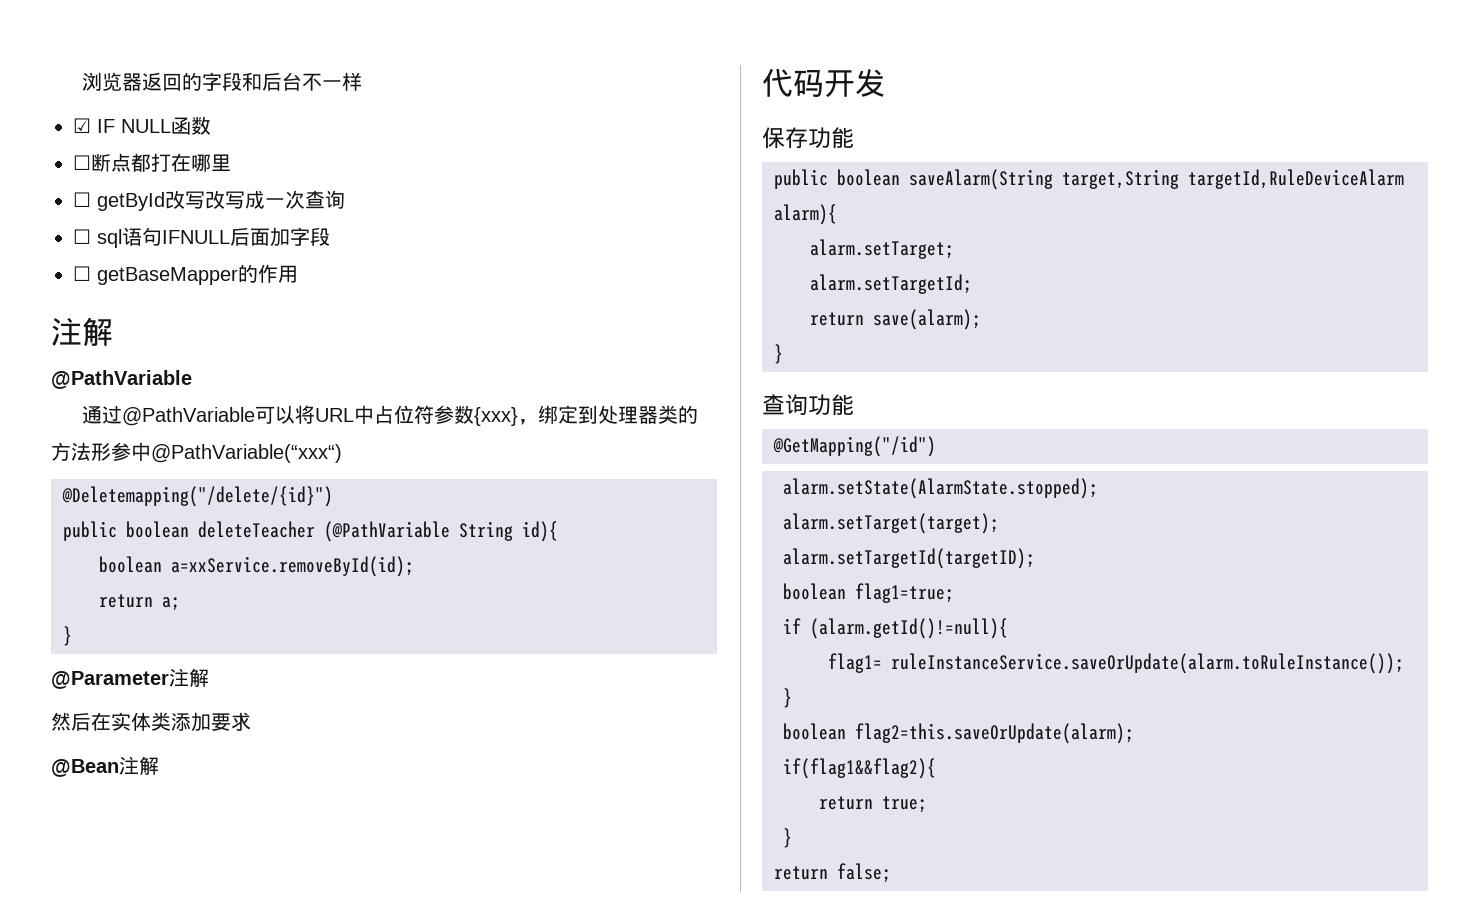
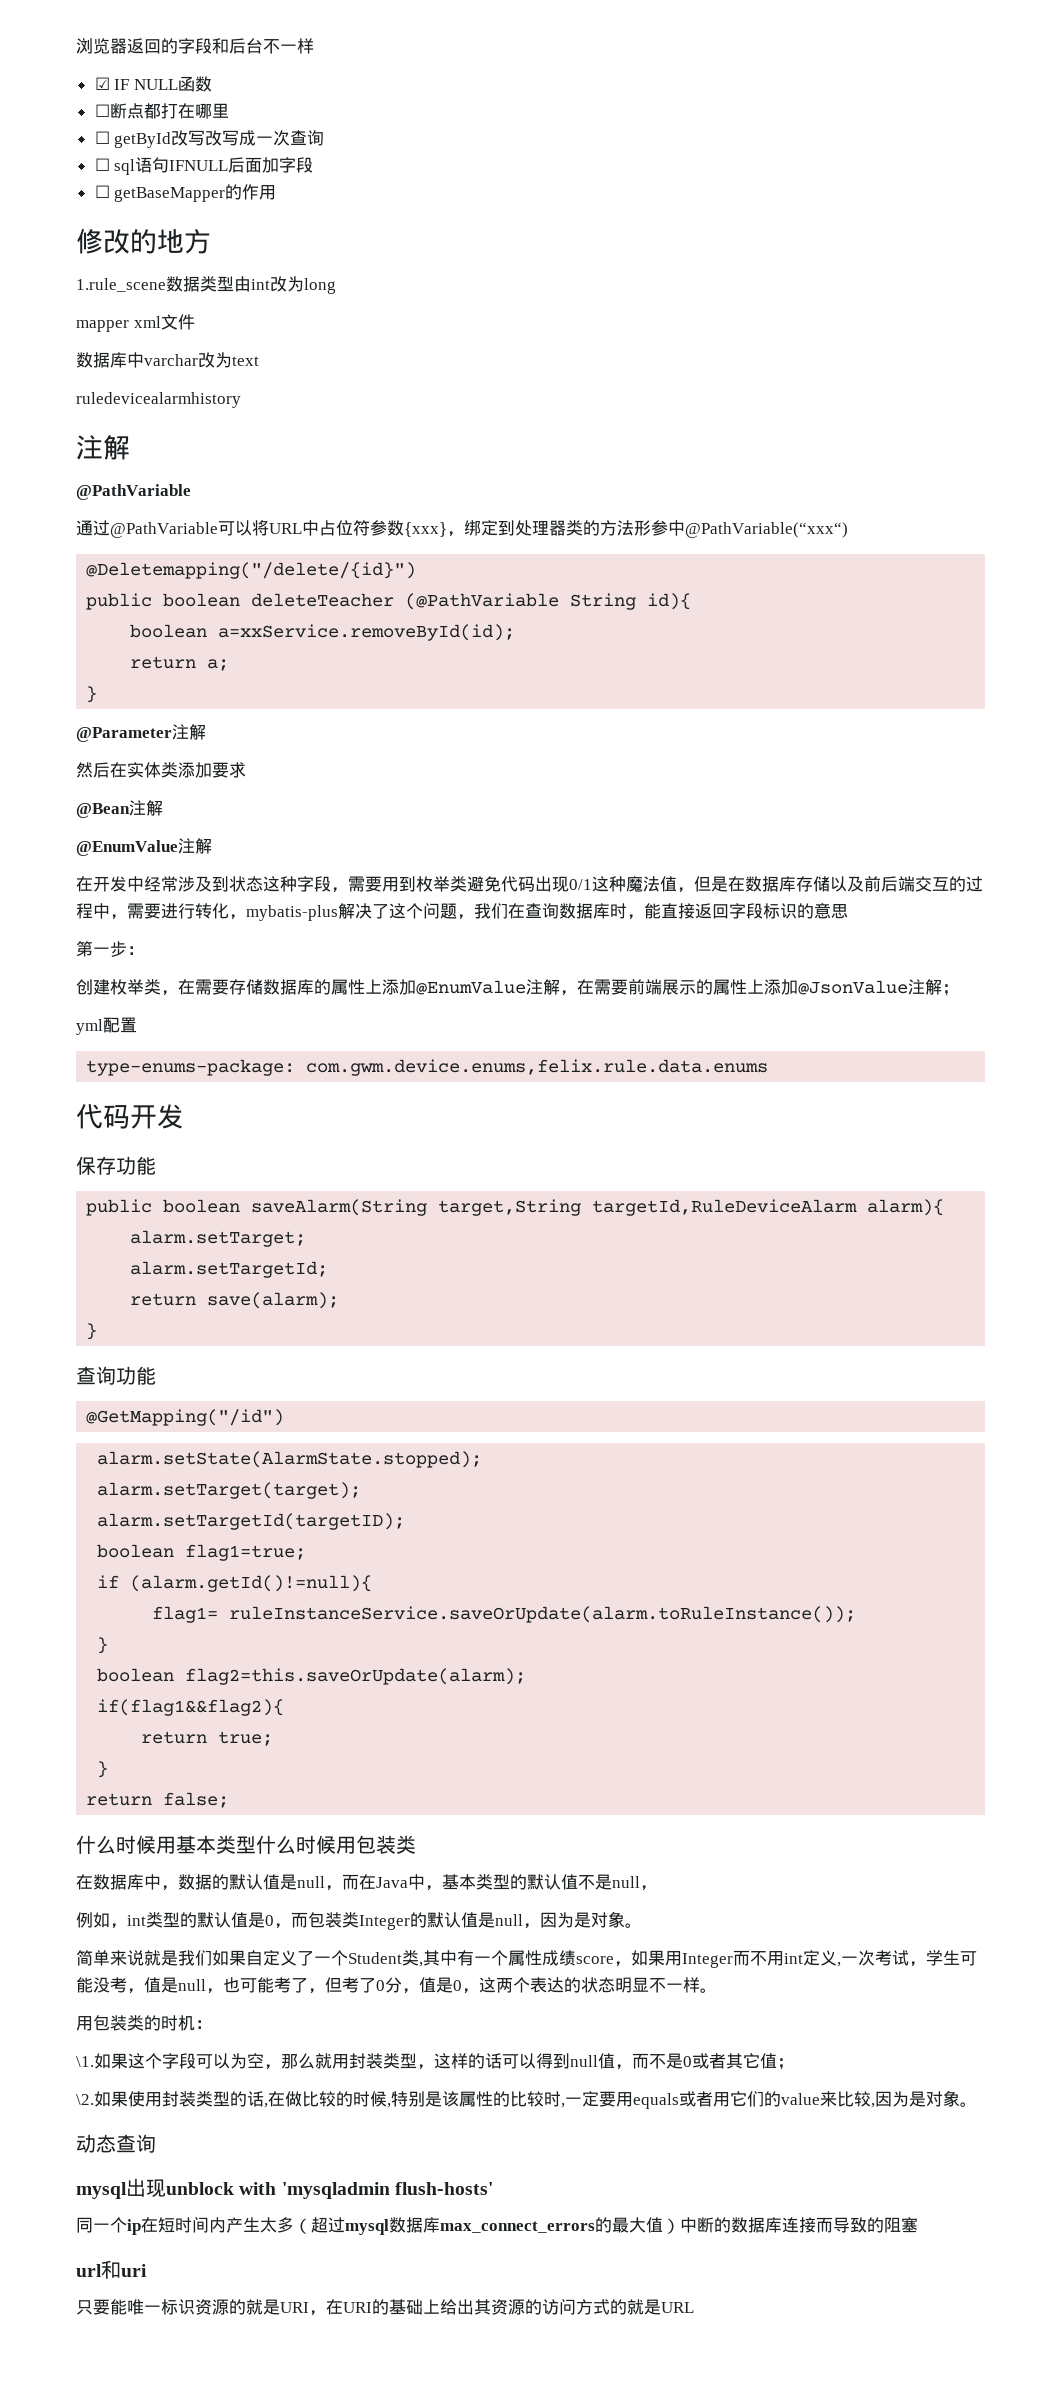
(298, 274) none -> [76,228,211,254] [76,276,336,294] [76,314,195,332] [76,352,259,368] [76,392,241,408] // 修改的地方 // 1.rule_scene数据类型由int改为long // mapper xml文件 // 数据库中varchar改为text // ruledevicealarmhistory
(159, 765) none -> [76,838,212,856] [76,876,983,893] [76,903,848,921] [76,941,144,957] [76,979,959,996] [76,1017,137,1035] [86,1059,769,1076] // @EnumValue注解 // 在开发中经常涉及到状态这种字段，需要用到枚举类避免代码出现0/1这种魔法值，但是在数据库存储以及前后端交互的过程中，需要进行转化，mybatis-plus解决了这个问题，我们在查询数据库时，能直接返回字段标识的意思 // 第一步： // 创建枚举类，在需要存储数据库的属性上添加@EnumValue注解，在需要前端展示的属性上添加@JsonValue注解； // yml配置 // type-enums-package: com.gwm.device.enums,felix.rule.data.enums
(891, 873) none -> [76,1835,416,1854] [76,1874,657,1891] [76,1911,642,1930] [76,1950,977,1968] [76,1977,717,1994] [76,2015,212,2031] [76,2053,794,2070] [76,2090,977,2109] [76,2134,156,2153] [76,2178,493,2199] [76,2217,918,2235] [76,2260,147,2279] [76,2299,694,2316] // 什么时候用基本类型什么时候用包装类 // 在数据库中，数据的默认值是null，而在Java中，基本类型的默认值不是null， // 例如，int类型的默认值是0，而包装类Integer的默认值是null，因为是对象。 // 简单来说就是我们如果自定义了一个Student类,其中有一个属性成绩score，如果用Integer而不用int定义,一次考试，学生可能没考，值是null，也可能考了，但考了0分，值是0，这两个表达的状态明显不一样。 // 用包装类的时机： // \1.如果这个字段可以为空，那么就用封装类型，这样的话可以得到null值，而不是0或者其它值； // \2.如果使用封装类型的话,在做比较的时候,特别是该属性的比较时,一定要用equals或者用它们的value来比较,因为是对象。 // 动态查询 // mysql出现unblock with 'mysqladmin flush-hosts' // 同一个ip在短时间内产生太多（超过mysql数据库max_connect_errors的最大值）中断的数据库连接而导致的阻塞 // url和uri // 只要能唯一标识资源的就是URI，在URI的基础上给出其资源的访问方式的就是URL

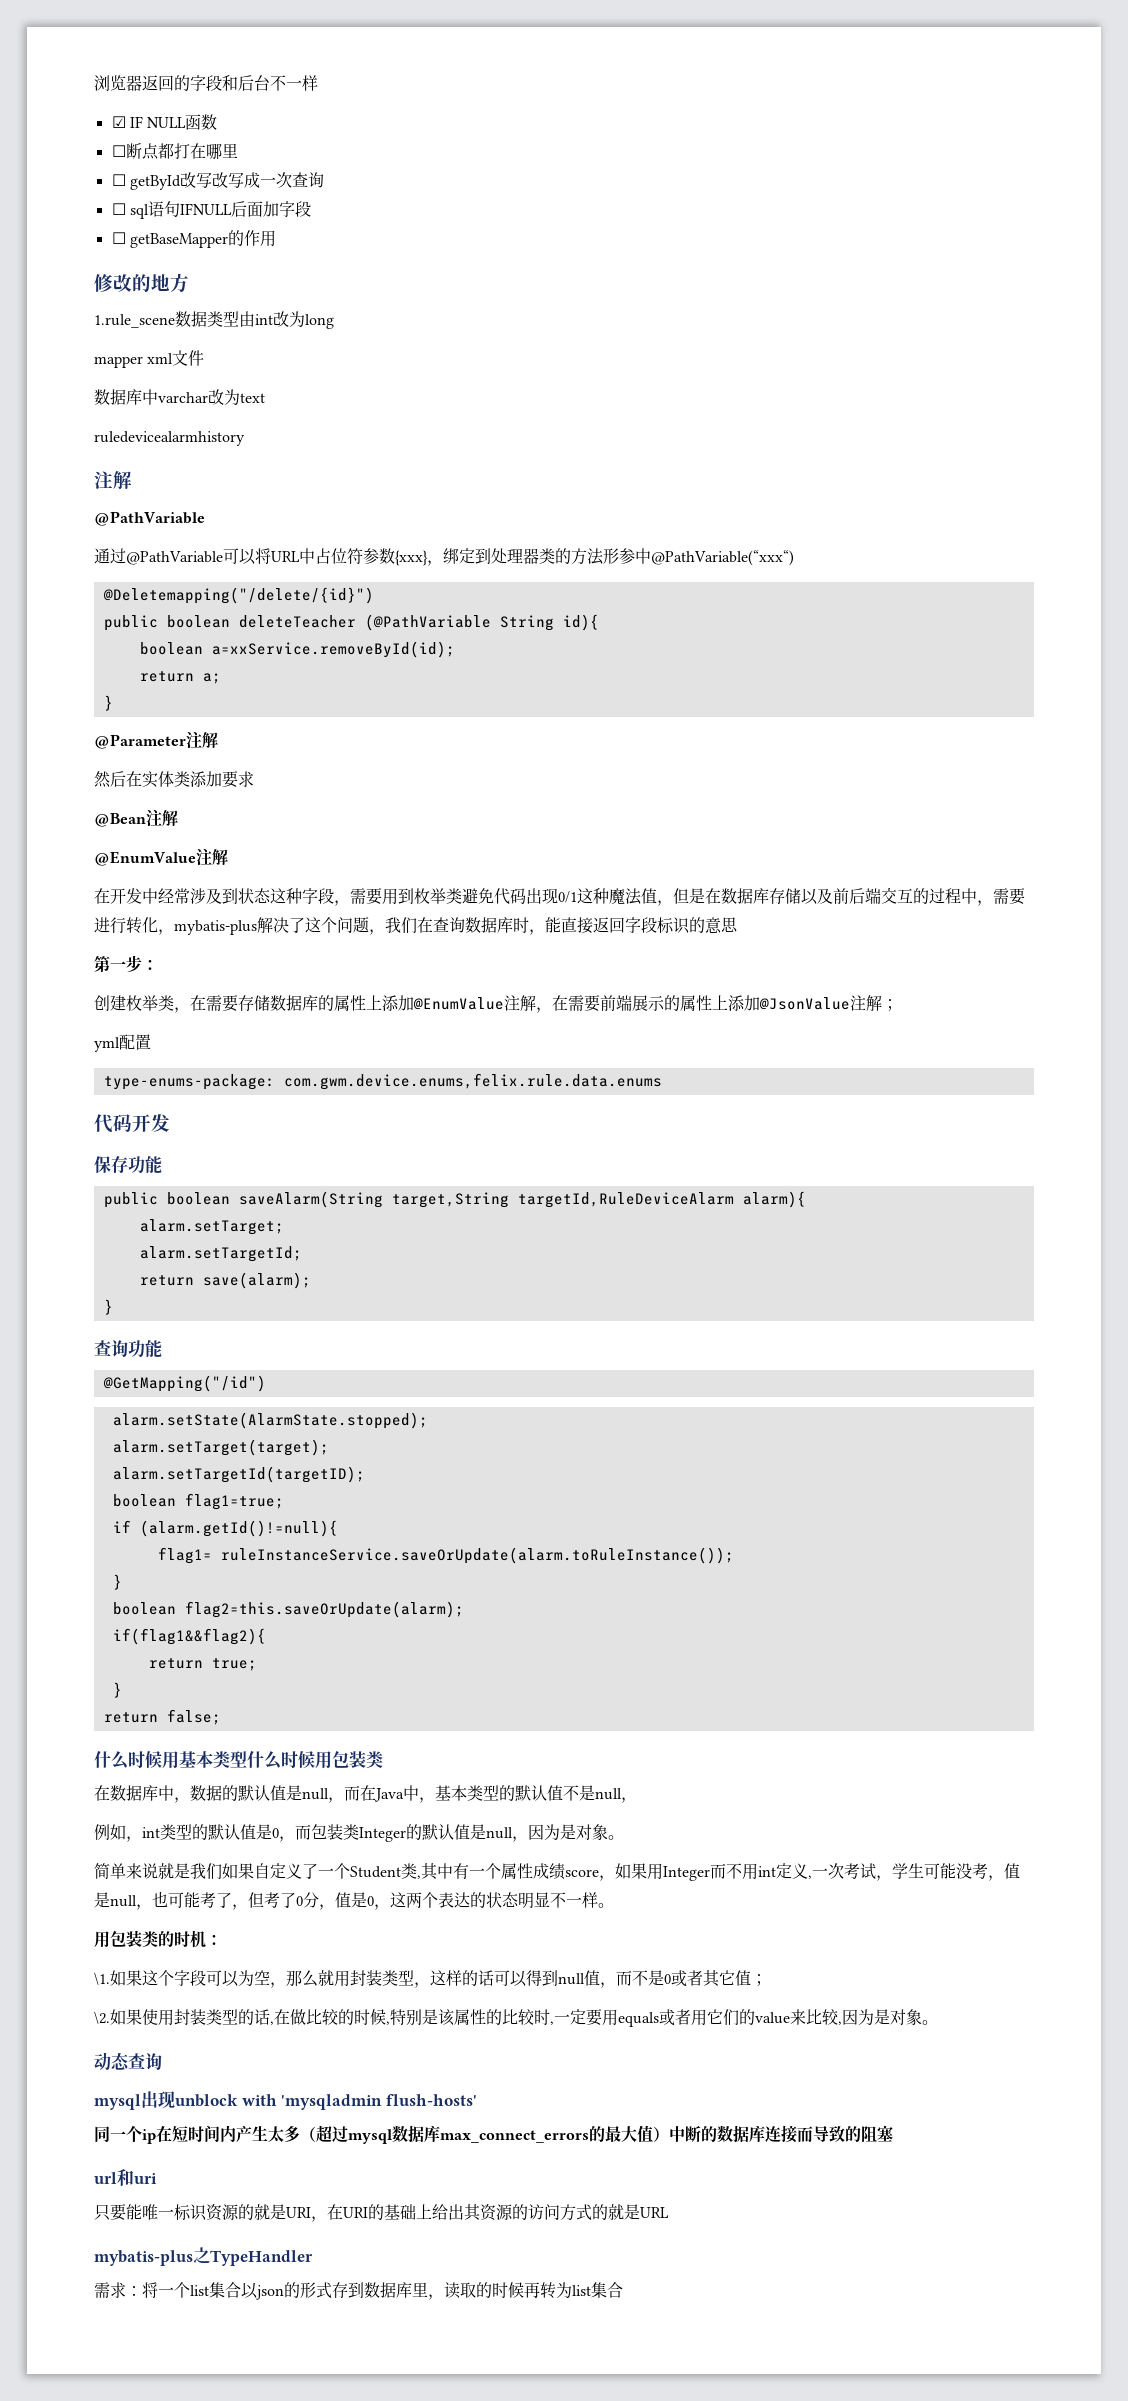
(694, 2307) none -> [94,2247,313,2266] [94,2282,623,2300] // mybatis-plus之TypeHandler // 需求：将一个list集合以json的形式存到数据库里，读取的时候再转为list集合

